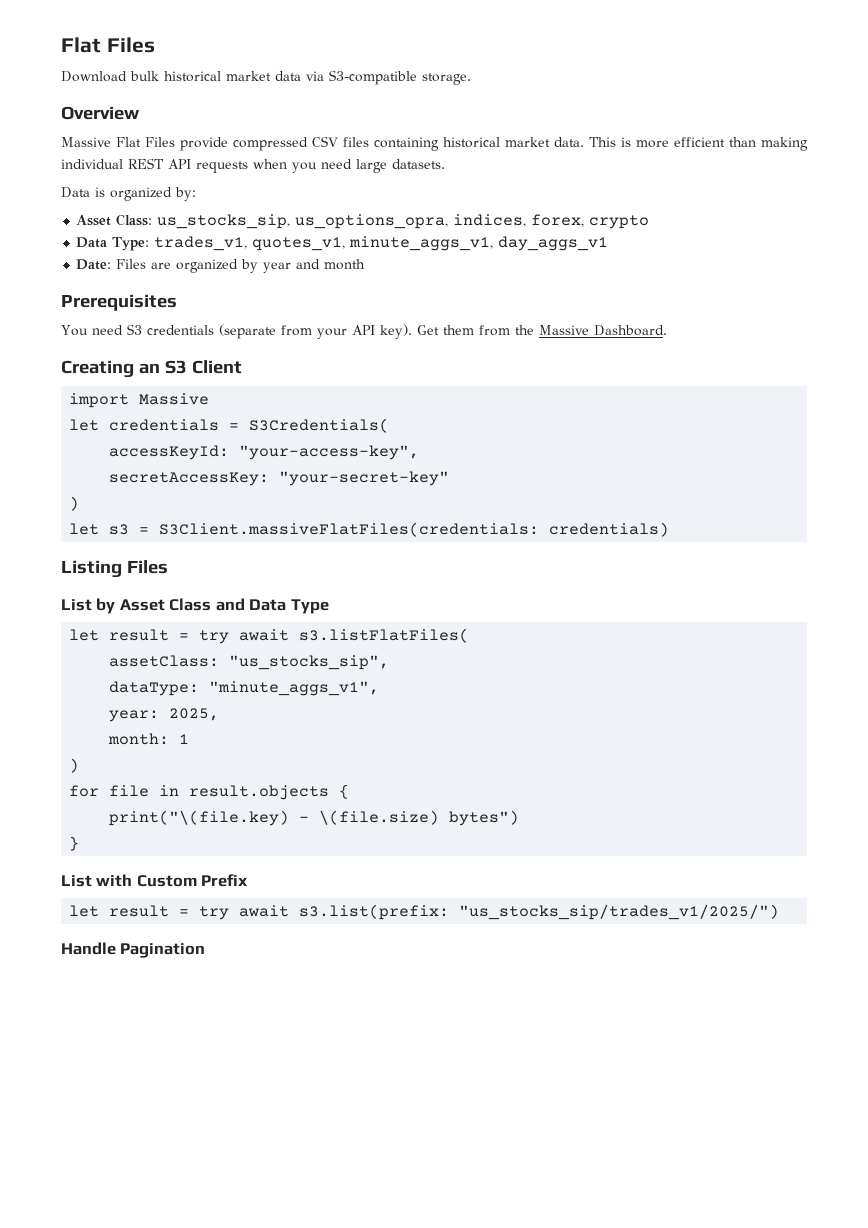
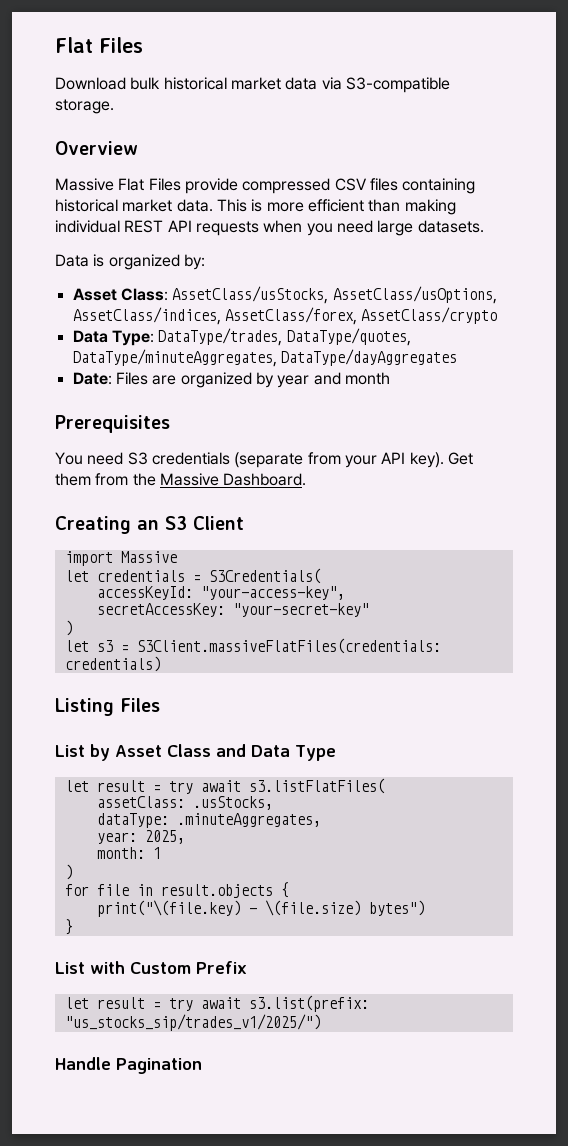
[157,214,650,229] [76,236,609,251] us_stocks_sip, us_options_opra, indices, forex, crypto // Data Type: trades_v1, quotes_v1, minute_aggs_v1, day_aggs_v1 -> [172,286,497,304] [72,307,498,325] [72,328,411,346] [72,349,457,367] AssetClass/usStocks, AssetClass/usOptions, AssetClass/indices, AssetClass/forex, AssetClass/crypto // Data Type: DataType/trades, DataType/quotes, DataType/minuteAggregates, DataType/dayAggregates
[229,655,390,670] "us_stocks_sip", -> [192,796,273,810] .usStocks,
[209,681,380,696] "minute_aggs_v1", -> [176,813,321,827] .minuteAggregates,

